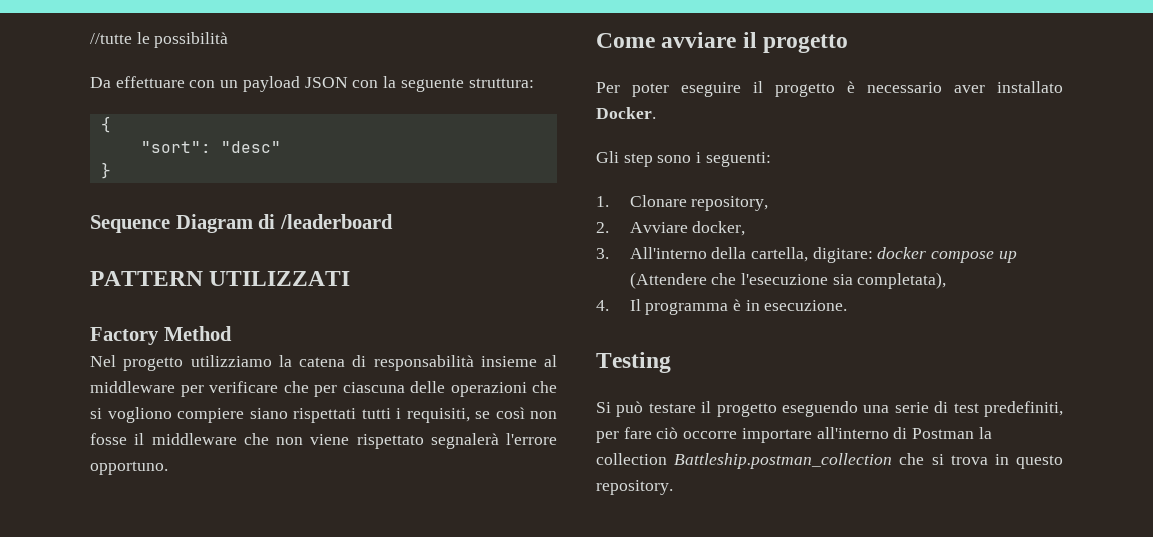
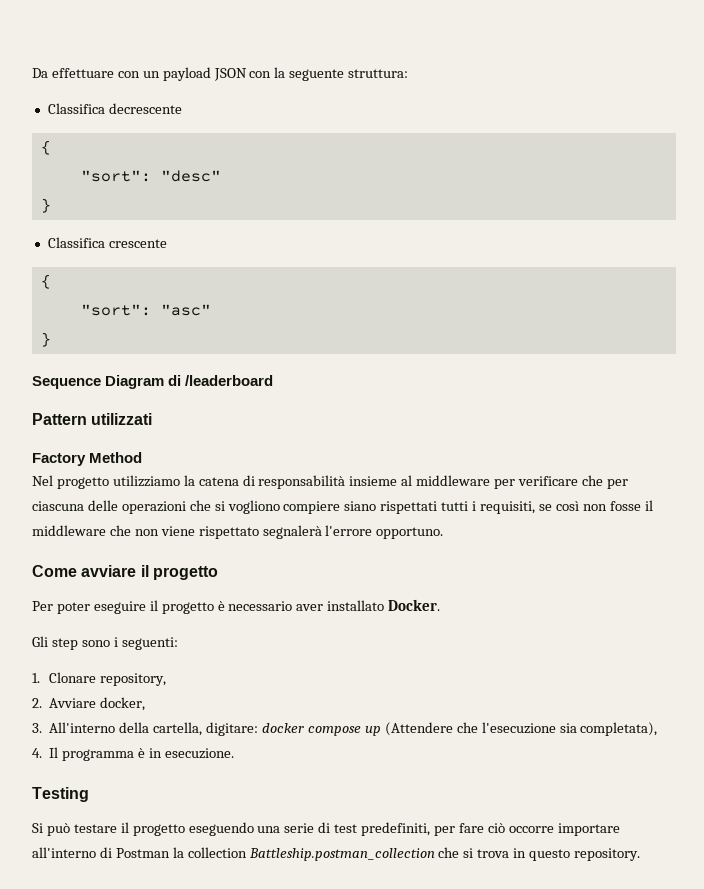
[90,32,229,48] //tutte le possibilità // -> (32, 73) none
(534, 83) none -> [47,103,182,114] // Classifica decrescente
(111, 170) none -> [47,237,167,248] [40,274,51,289] [80,304,211,316] [40,332,51,347] // Classifica crescente // { // "sort": "asc" // }
[90,271,351,286] PATTERN UTILIZZATI -> [32,413,153,425] Pattern utilizzati

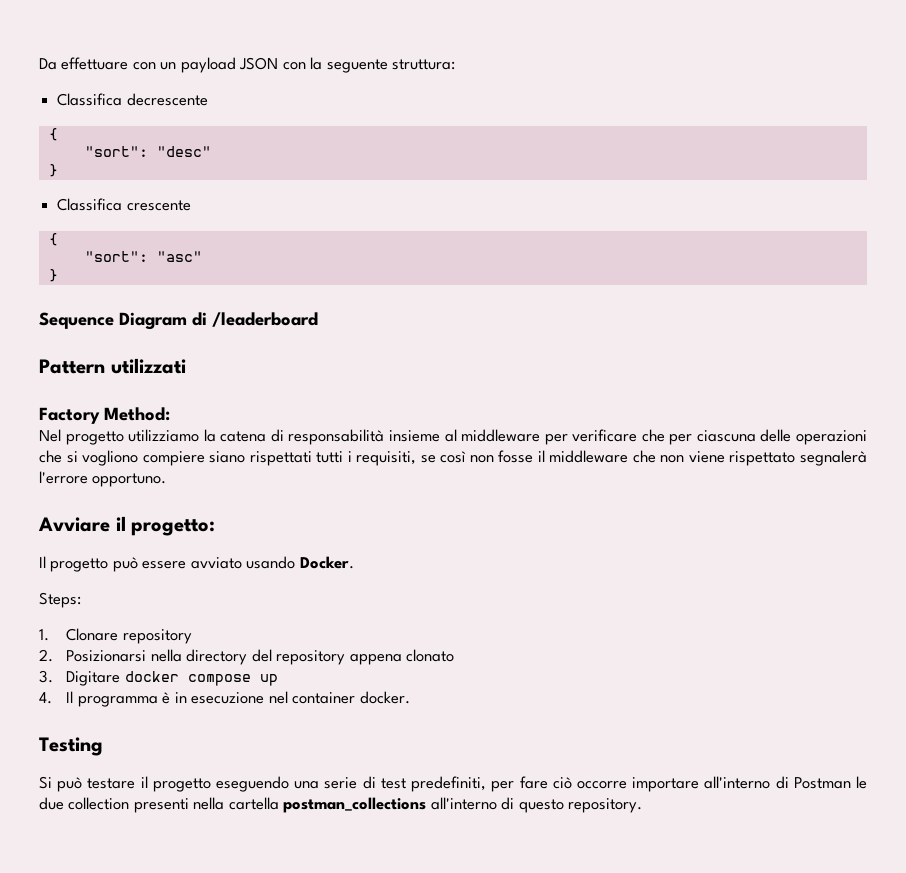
[89,452,143,463] Method -> [104,407,170,421] Method:
[32,565,218,580] [32,599,441,614] [32,636,178,650] Come avviare il progetto // Per poter eseguire il progetto è necessario aver installato Docker. // Gli step sono i seguenti: -> [38,516,216,536] [39,556,354,572] [39,592,81,608] Avviare il progetto: // Il progetto può essere avviato usando Docker. // Steps:
[100,673,167,686] repository, -> [122,629,192,644] repository
[49,697,146,711] [32,722,658,736] Avviare docker, // 3. All'interno della cartella, digitare: docker compose up (Attendere che l'esecuzione sia completata), -> [66,649,455,665] [39,670,278,686] Posizionarsi nella directory del repository appena clonato // 3. Digitare docker compose up
[165,748,235,759] esecuzione. -> [191,691,410,704] esecuzione nel container docker.
[172,847,527,861] la collection Battleship.postman_collection che si trova in -> [856,776,868,789] [39,797,515,813] le due collection presenti nella cartella postman_collections all'interno di

